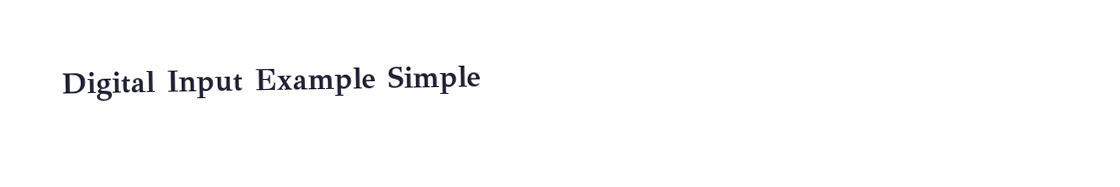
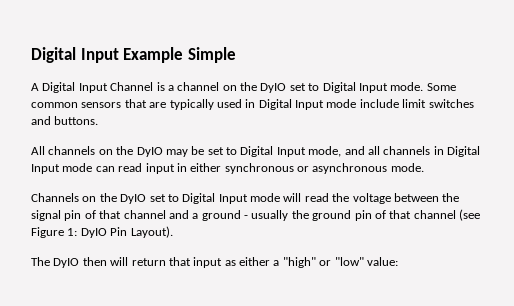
(481, 79) none -> [31,82,456,93] [31,99,474,110] [31,116,99,125] [31,146,480,157] [31,163,424,174] [31,193,460,204] [31,209,480,221] [31,226,173,238] [31,257,398,268] // A Digital Input Channel is a channel on the DyIO set to Digital Input mode. Some common sensors that are typically used in Digital Input mode include limit switches and buttons. // All channels on the DyIO may be set to Digital Input mode, and all channels in Digital Input mode can read input in either synchronous or asynchronous mode. // Channels on the DyIO set to Digital Input mode will read the voltage between the signal pin of that channel and a ground - usually the ground pin of that channel (see Figure 1: DyIO Pin Layout). // The DyIO then will return that input as either a "high" or "low" value:

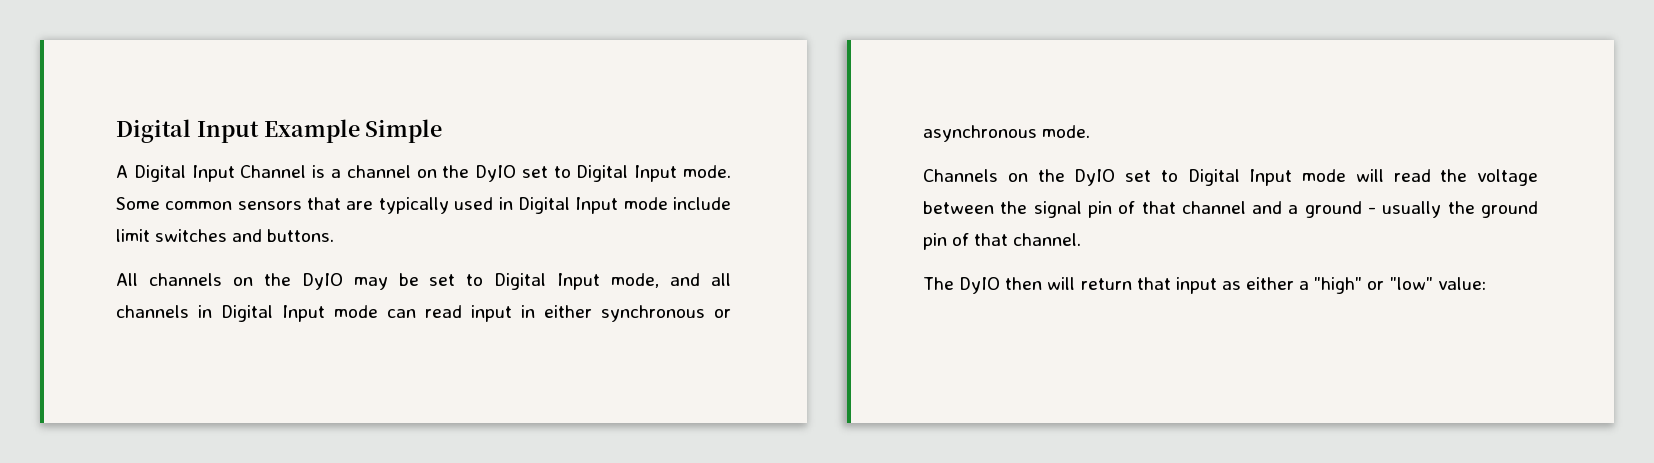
[413,209,480,221] [31,226,173,238] channel (see Figure 1: DyIO Pin Layout). -> [1013,233,1082,246] channel.

